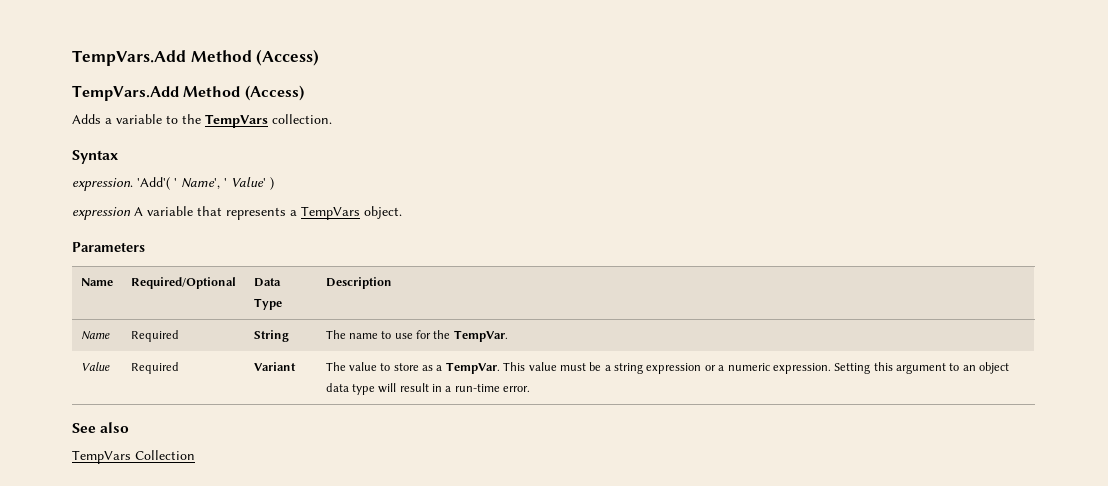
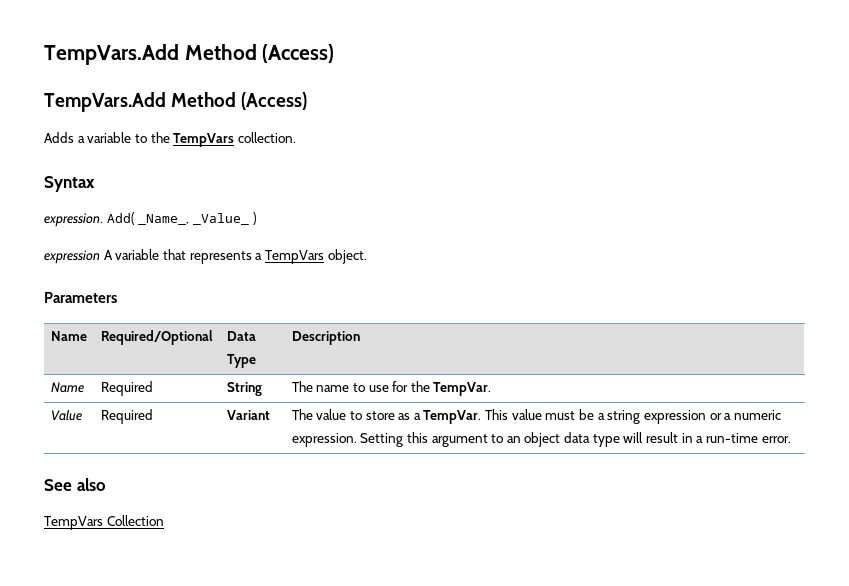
[137,177,266,190] 'Add'( ' Name', ' Value' -> [106,212,249,225] Add( _Name_, _Value_

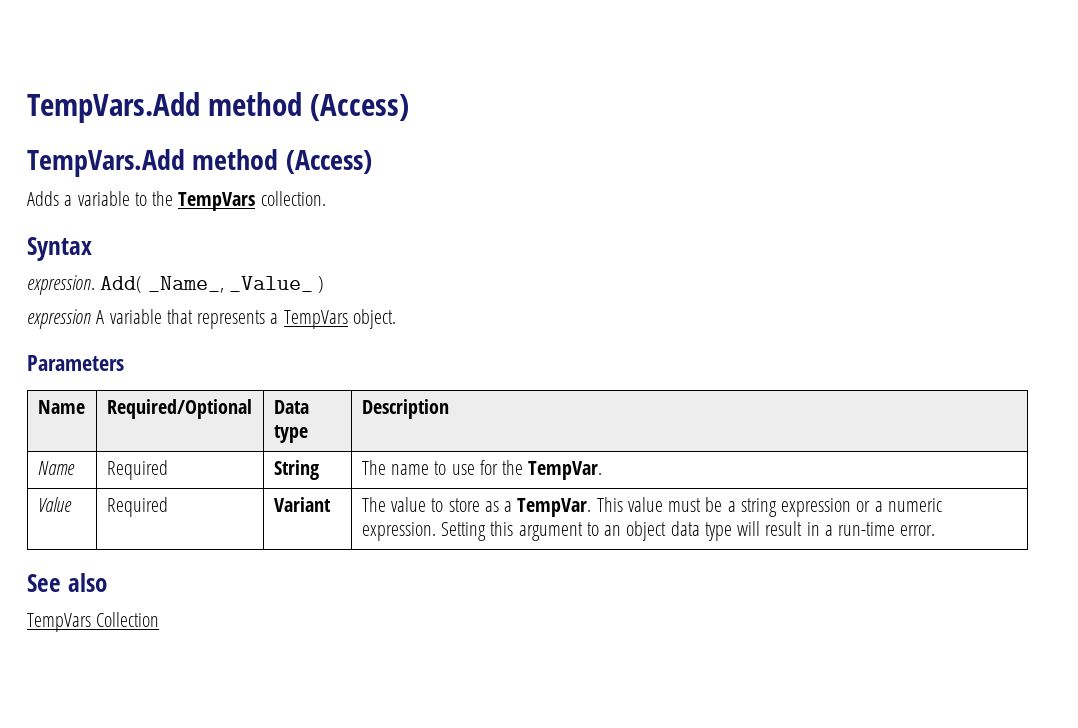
[44,44,257,65] TempVars.Add Method -> [27,92,303,123] TempVars.Add method
[171,92,237,107] Method -> [192,149,279,170] method
[226,354,256,368] Type -> [273,425,308,443] type

